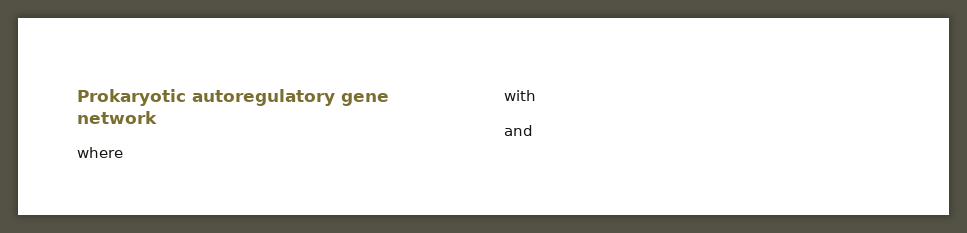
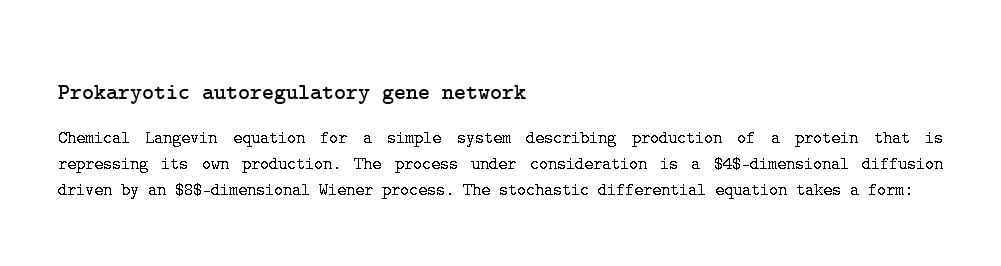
[77,147,123,158] [504,90,536,101] [504,125,533,136] where // with // and -> [58,130,944,147] [58,156,945,173] [58,182,914,199] Chemical Langevin equation for a simple system describing production of a protein that is repressing its own production. The process under consideration is a $4$-dimensional diffusion driven by an $8$-dimensional Wiener process. The stochastic differential equation takes a form:

